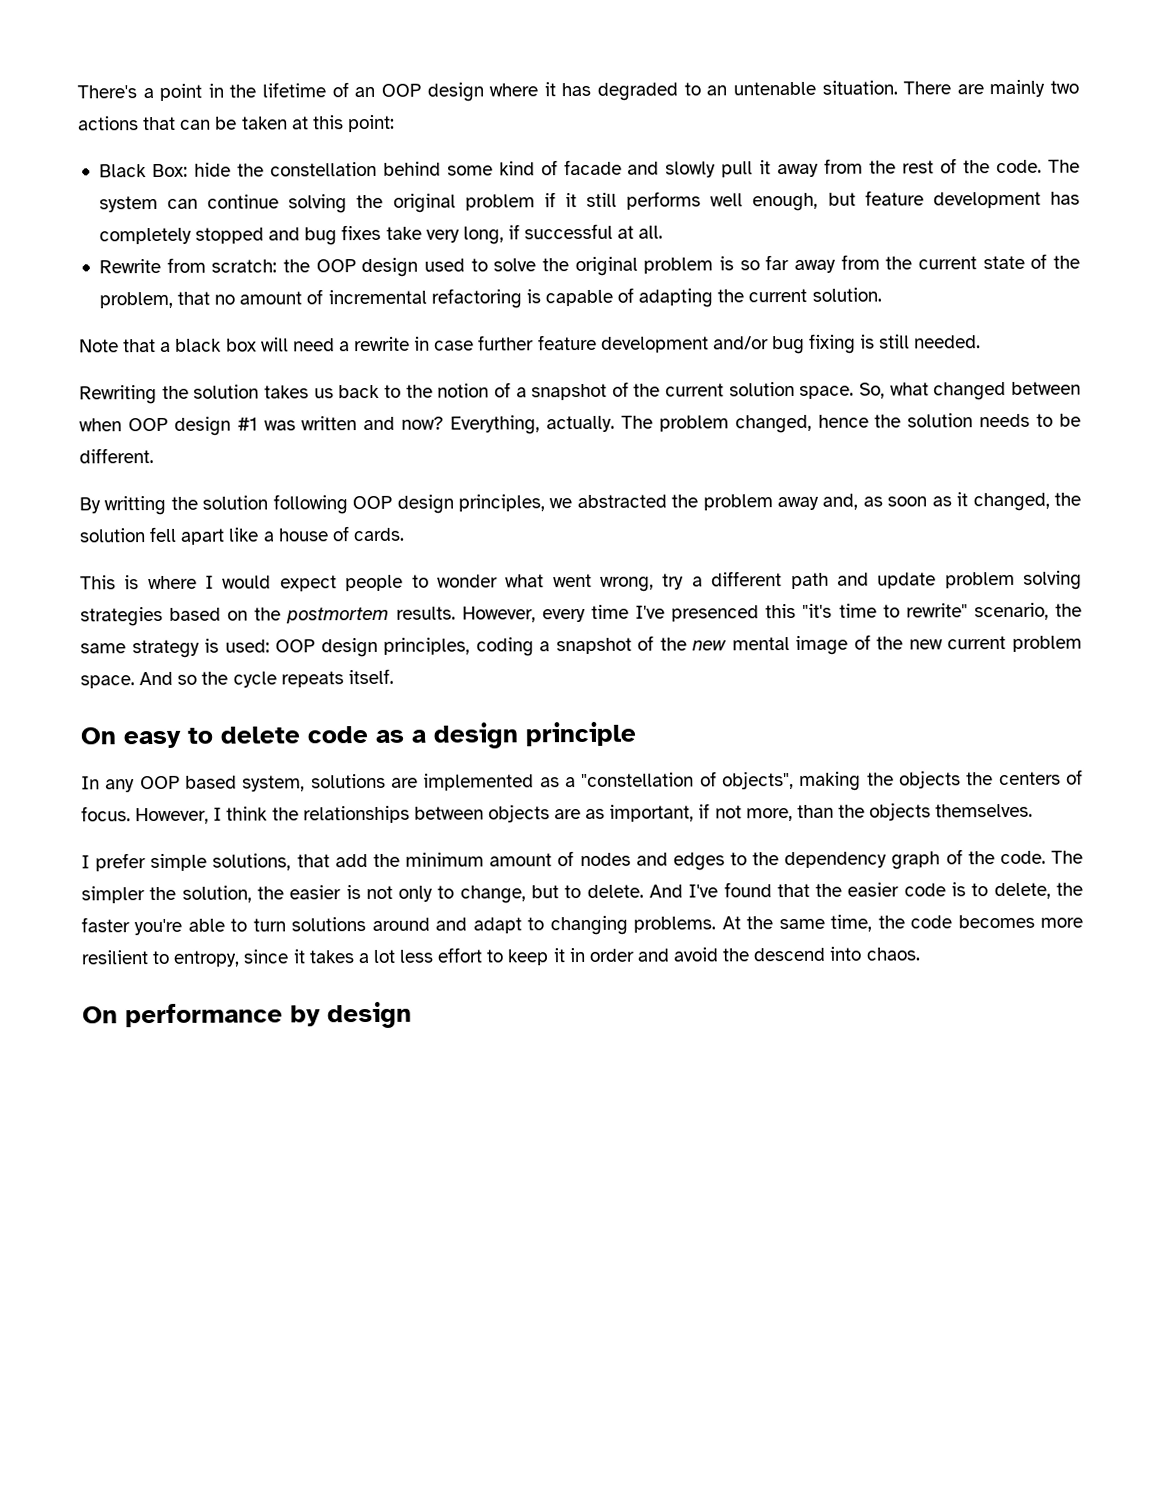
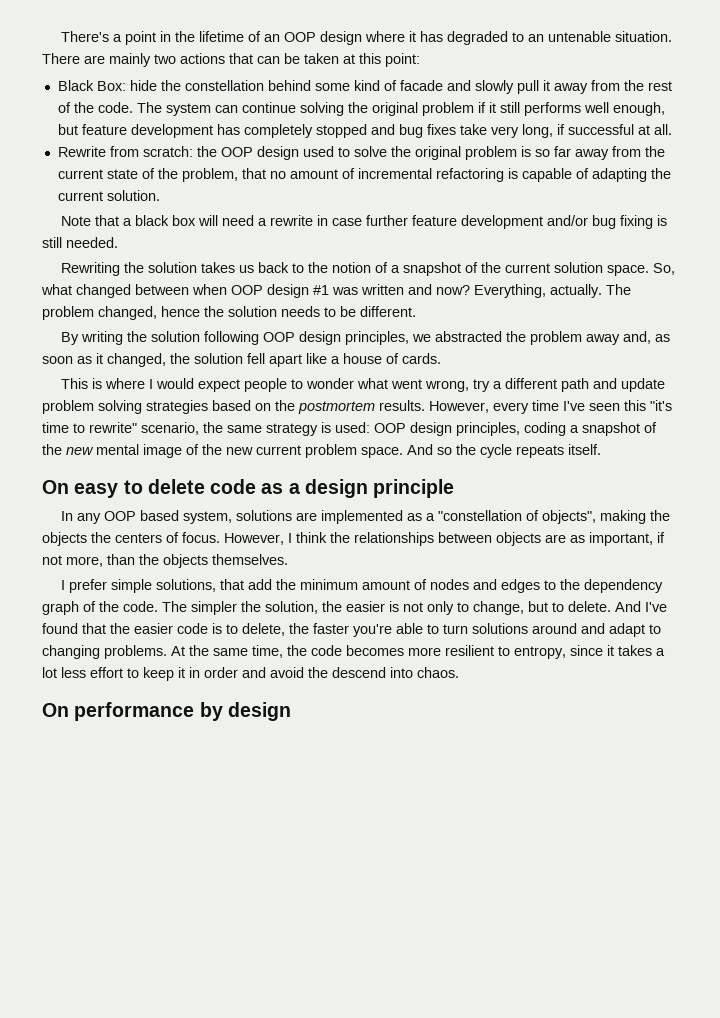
[104,495,167,516] writting -> [81,331,124,345] writing
[671,605,760,622] presenced -> [589,403,620,411] seen

